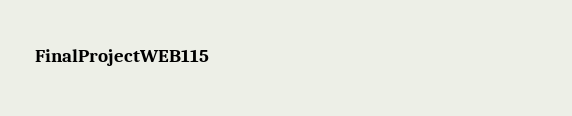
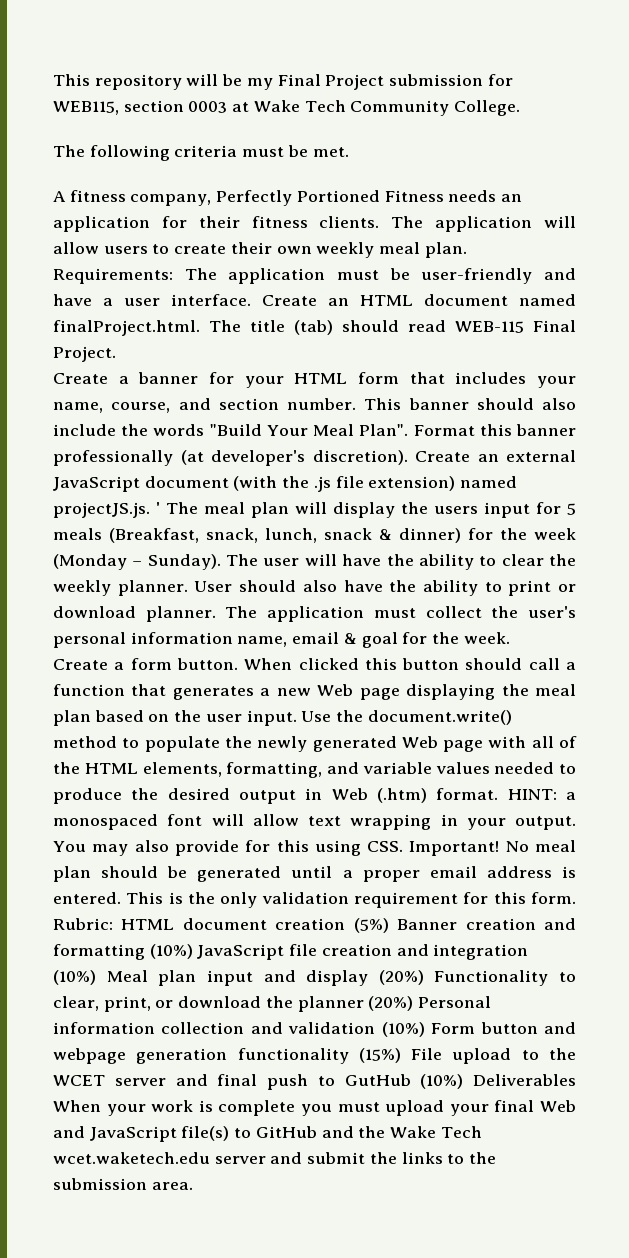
[35,49,209,66] FinalProjectWEB115 -> [53,74,513,90] [53,100,521,116] [53,145,349,161] [53,190,523,206] [53,216,576,232] [53,242,467,258] [53,268,576,284] [53,294,576,306] [53,320,576,336] [53,346,116,362] [53,372,576,388] [53,398,576,413] [53,424,576,436] [53,450,576,466] [53,476,518,492] [53,502,576,518] [53,528,576,543] [53,554,577,570] [53,580,576,596] [53,606,576,622] [53,632,510,648] [53,658,576,670] [53,684,577,700] [53,710,512,726] [53,736,577,752] [53,762,576,778] [53,788,576,804] [53,814,576,830] [53,840,576,856] [53,866,576,882] [53,892,576,908] [53,918,576,933] [53,944,529,960] [53,970,576,986] [53,996,492,1012] [53,1022,577,1037] [53,1048,576,1064] [53,1074,576,1090] [53,1100,577,1116] [53,1126,482,1142] [53,1152,497,1164] [53,1178,193,1190] This repository will be my Final Project submission for WEB115, section 0003 at Wake Tech Community College. // The following criteria must be met. // A fitness company, Perfectly Portioned Fitness needs an application for their fitness clients. The application will allow users to create their own weekly meal plan. Requirements: The application must be user-friendly and have a user interface. Create an HTML document named finalProject.html. The title (tab) should read WEB-115 Final Project. // Create a banner for your HTML form that includes your name, course, and section number. This banner should also include the words "Build Your Meal Plan". Format this banner professionally (at developer's discretion). Create an external JavaScript document (with the .js file extension) named projectJS.js. ' The meal plan will display the users input for 5 meals (Breakfast, snack, lunch, snack & dinner) for the week (Monday – Sunday). The user will have the ability to clear the weekly planner. User should also have the ability to print or download planner. The application must collect the user's personal information name, email & goal for the week. // Create a form button. When clicked this button should call a function that generates a new Web page displaying the meal plan based on the user input. Use the document.write() method to populate the newly generated Web page with all of the HTML elements, formatting, and variable values needed to produce the desired output in Web (.htm) format. HINT: a monospaced font will allow text wrapping in your output. You may also provide for this using CSS. Important! No meal plan should be generated until a proper email address is entered. This is the only validation requirement for this form. Rubric: HTML document creation (5%) Banner creation and formatting (10%) JavaScript file creation and integration (10%) Meal plan input and display (20%) Functionality to clear, print, or download the planner (20%) Personal information collection and validation (10%) Form button and webpage generation functionality (15%) File upload to the WCET server and final push to GutHub (10%) Deliverables When your work is complete you must upload your final Web and JavaScript file(s) to GitHub and the Wake Tech wcet.waketech.edu server and submit the links to the submission area.

